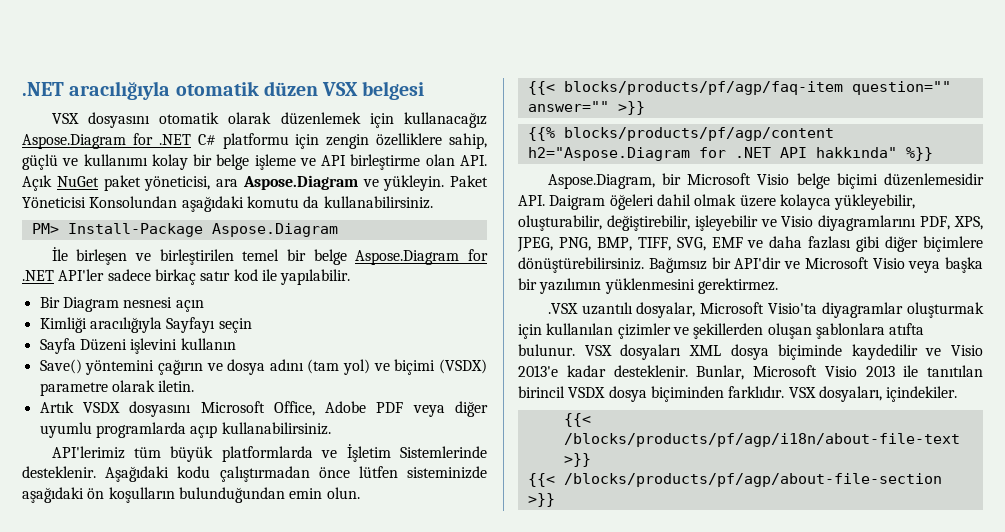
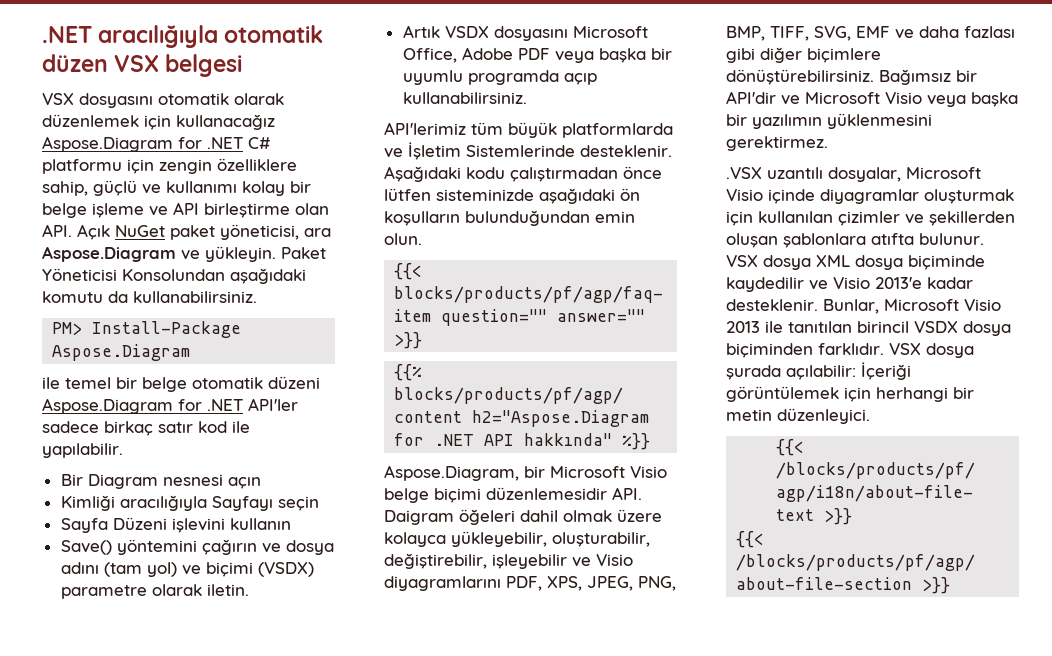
[51,247,234,265] İle birleşen ve birleştirilen -> [42,377,60,389] ile
(347, 257) none -> [192,376,320,389] otomatik düzeni
[455,401,489,417] [39,422,186,438] diğer uyumlu programlarda -> [598,48,672,63] [402,70,559,85] başka bir uyumlu programda
[768,303,818,314] Visio'ta -> [726,189,815,204] Visio içinde
[620,344,682,360] dosyaları -> [763,255,811,270] dosya
[818,386,958,402] dosyaları, içindekiler. -> [926,343,974,358] [726,362,911,380] [726,386,974,402] [726,408,870,424] dosya şurada açılabilir: İçeriği görüntülemek için herhangi bir metin düzenleyici.

